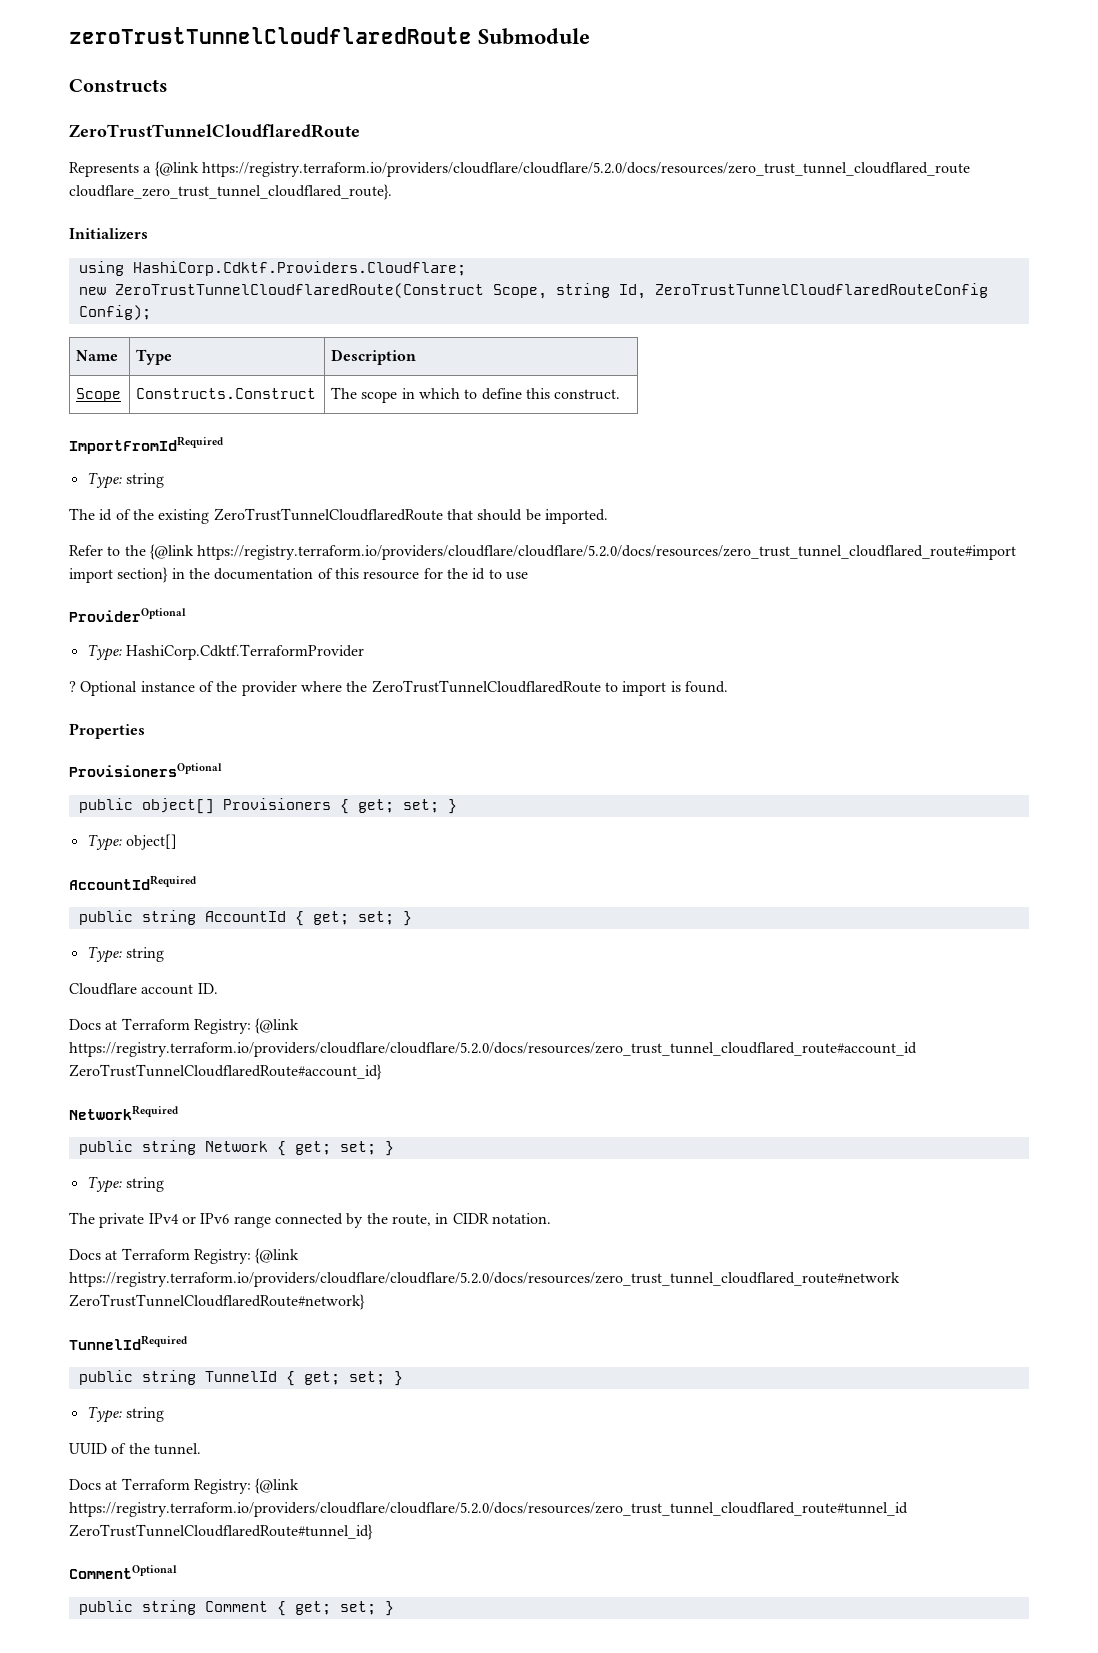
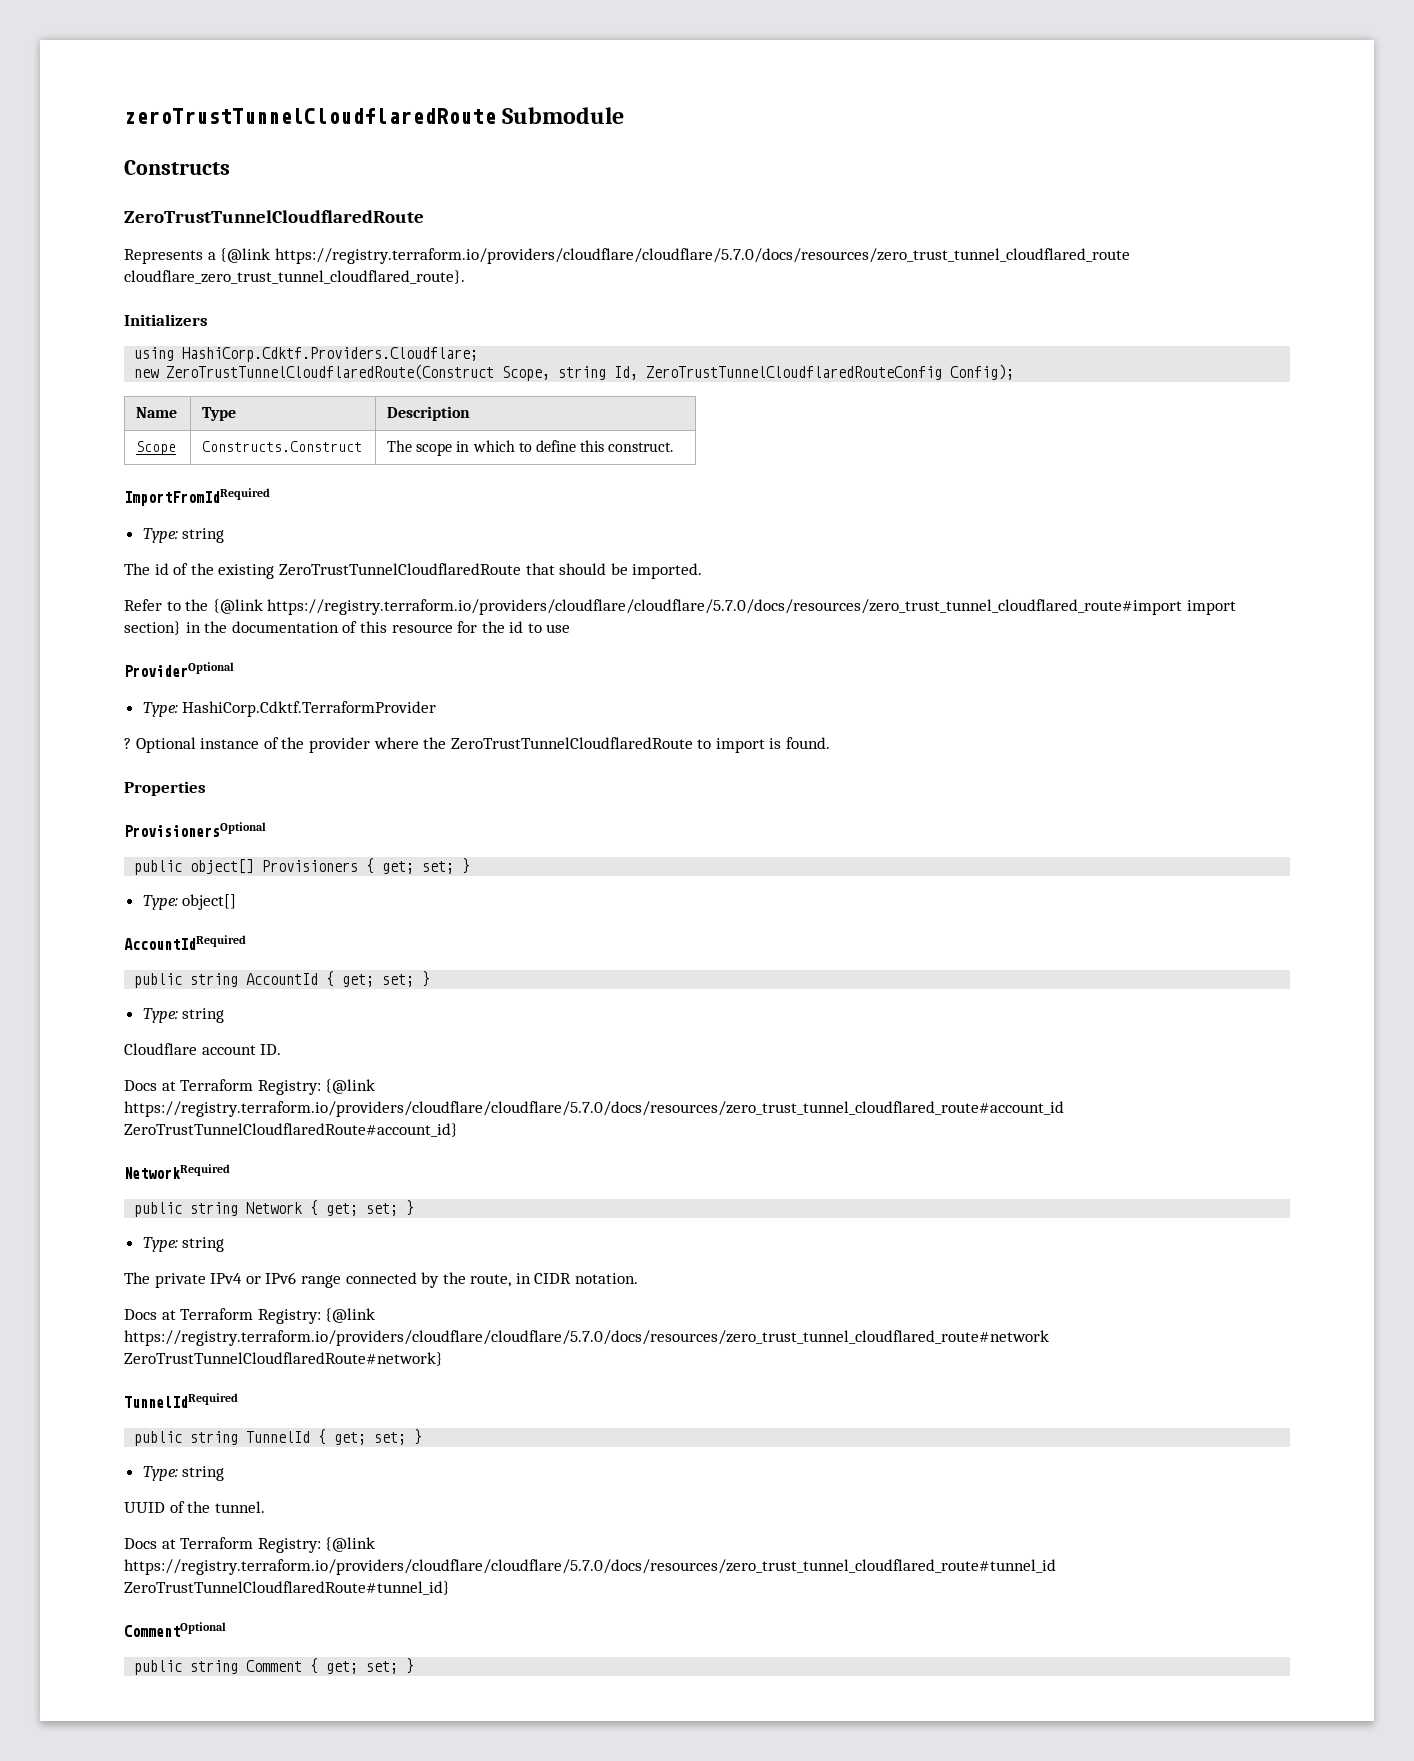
[201,162,970,177] https://registry.terraform.io/providers/cloudflare/cloudflare/5.2.0/docs/resources/zero_trust_tunnel_cloudflared_route -> [274,248,1130,264] https://registry.terraform.io/providers/cloudflare/cloudflare/5.7.0/docs/resources/zero_trust_tunnel_cloudflared_route
[197,545,1017,560] https://registry.terraform.io/providers/cloudflare/cloudflare/5.2.0/docs/resources/zero_trust_tunnel_cloudflared_route#import -> [267,599,1183,615] https://registry.terraform.io/providers/cloudflare/cloudflare/5.7.0/docs/resources/zero_trust_tunnel_cloudflared_route#import
[69,1042,917,1057] https://registry.terraform.io/providers/cloudflare/cloudflare/5.2.0/docs/resources/zero_trust_tunnel_cloudflared_route#account_id -> [124,1101,1064,1117] https://registry.terraform.io/providers/cloudflare/cloudflare/5.7.0/docs/resources/zero_trust_tunnel_cloudflared_route#account_id
[69,1272,900,1287] https://registry.terraform.io/providers/cloudflare/cloudflare/5.2.0/docs/resources/zero_trust_tunnel_cloudflared_route#network -> [124,1330,1049,1346] https://registry.terraform.io/providers/cloudflare/cloudflare/5.7.0/docs/resources/zero_trust_tunnel_cloudflared_route#network
[69,1502,908,1517] https://registry.terraform.io/providers/cloudflare/cloudflare/5.2.0/docs/resources/zero_trust_tunnel_cloudflared_route#tunnel_id -> [124,1559,1056,1575] https://registry.terraform.io/providers/cloudflare/cloudflare/5.7.0/docs/resources/zero_trust_tunnel_cloudflared_route#tunnel_id

